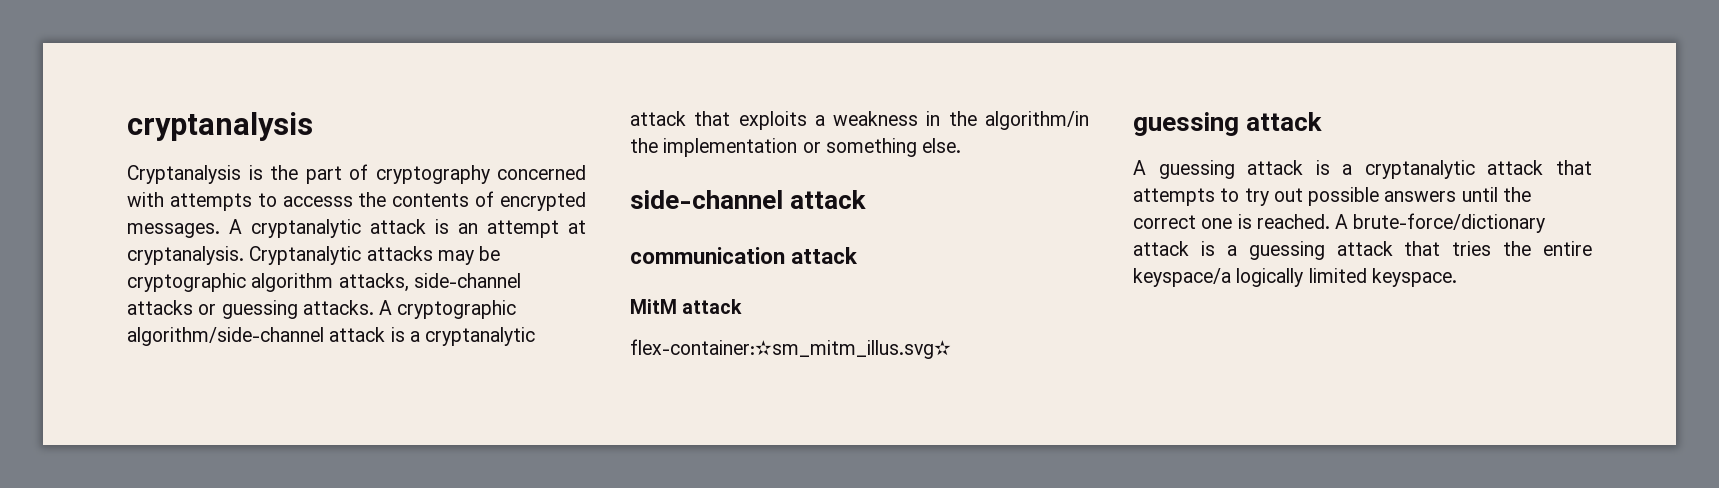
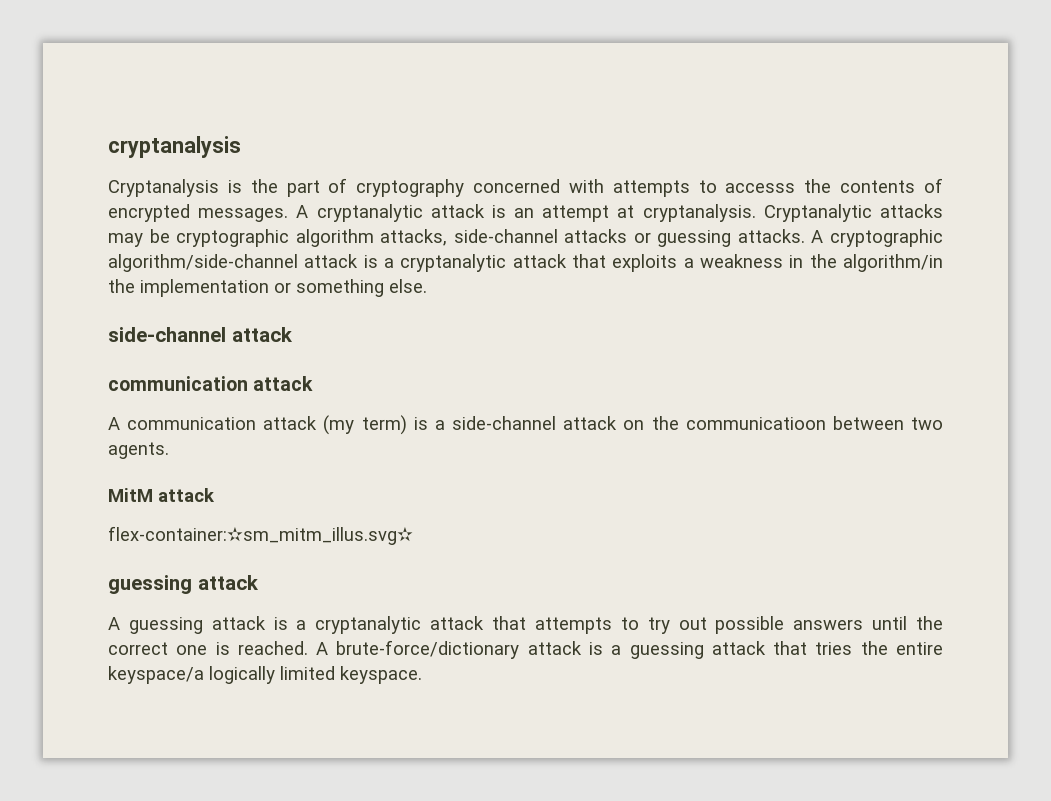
(859, 255) none -> [108,415,944,435] [108,442,169,459] // A communication attack (my term) is a side-channel attack on the communicatioon between two agents.

